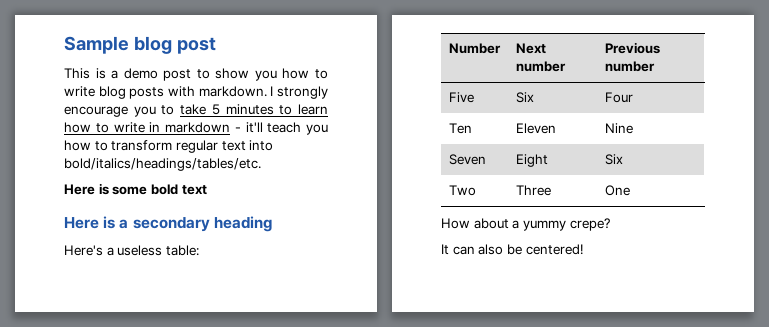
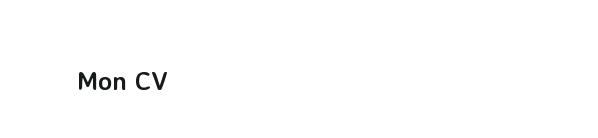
[64,36,216,54] [64,68,328,81] [64,86,328,99] [64,104,328,117] [64,122,328,135] [64,140,274,153] [64,158,261,171] [64,183,207,195] [64,216,272,232] [64,245,199,256] [448,43,501,54] [515,43,546,54] [515,61,566,72] [604,42,660,54] [604,61,655,72] [448,92,474,103] [515,92,534,103] [604,92,633,103] [448,123,472,134] [515,123,556,134] [604,123,633,134] [448,154,486,165] [515,154,548,167] [604,154,623,165] [448,185,476,196] [515,185,551,196] [604,185,630,196] [441,218,610,231] [441,244,583,255] Sample blog post // This is a demo post to show you how to write blog posts with markdown. I strongly encourage you to take 5 minutes to learn how to write in markdown - it'll teach you how to transform regular text into bold/italics/headings/tables/etc. // Here is some bold text // Here is a secondary heading // Here's a useless table: // Number | Next number | Previous number // Five | Six | Four // Ten | Eleven | Nine // Seven | Eight | Six // Two | Three | One // How about a yummy crepe? // It can also be centered! -> [77,72,168,90] Mon CV

